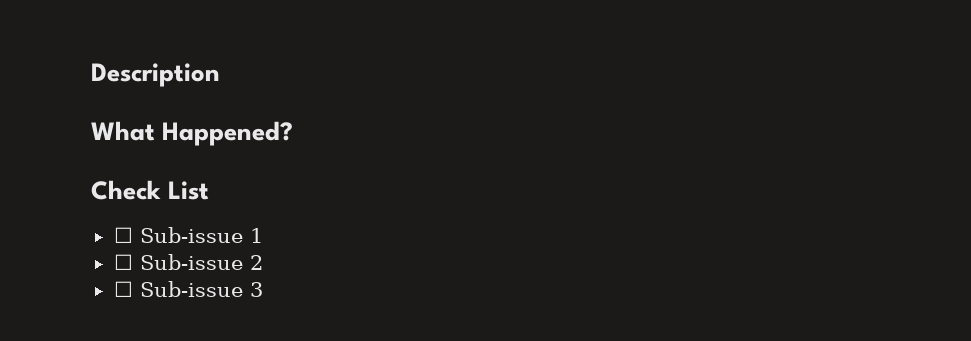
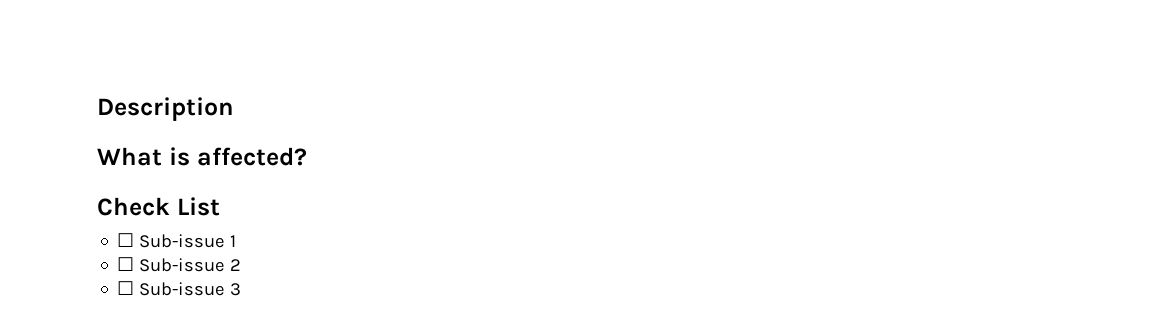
[162,121,294,146] Happened? -> [168,147,307,166] is affected?

